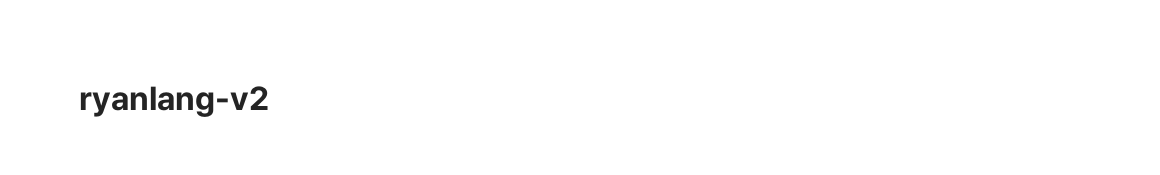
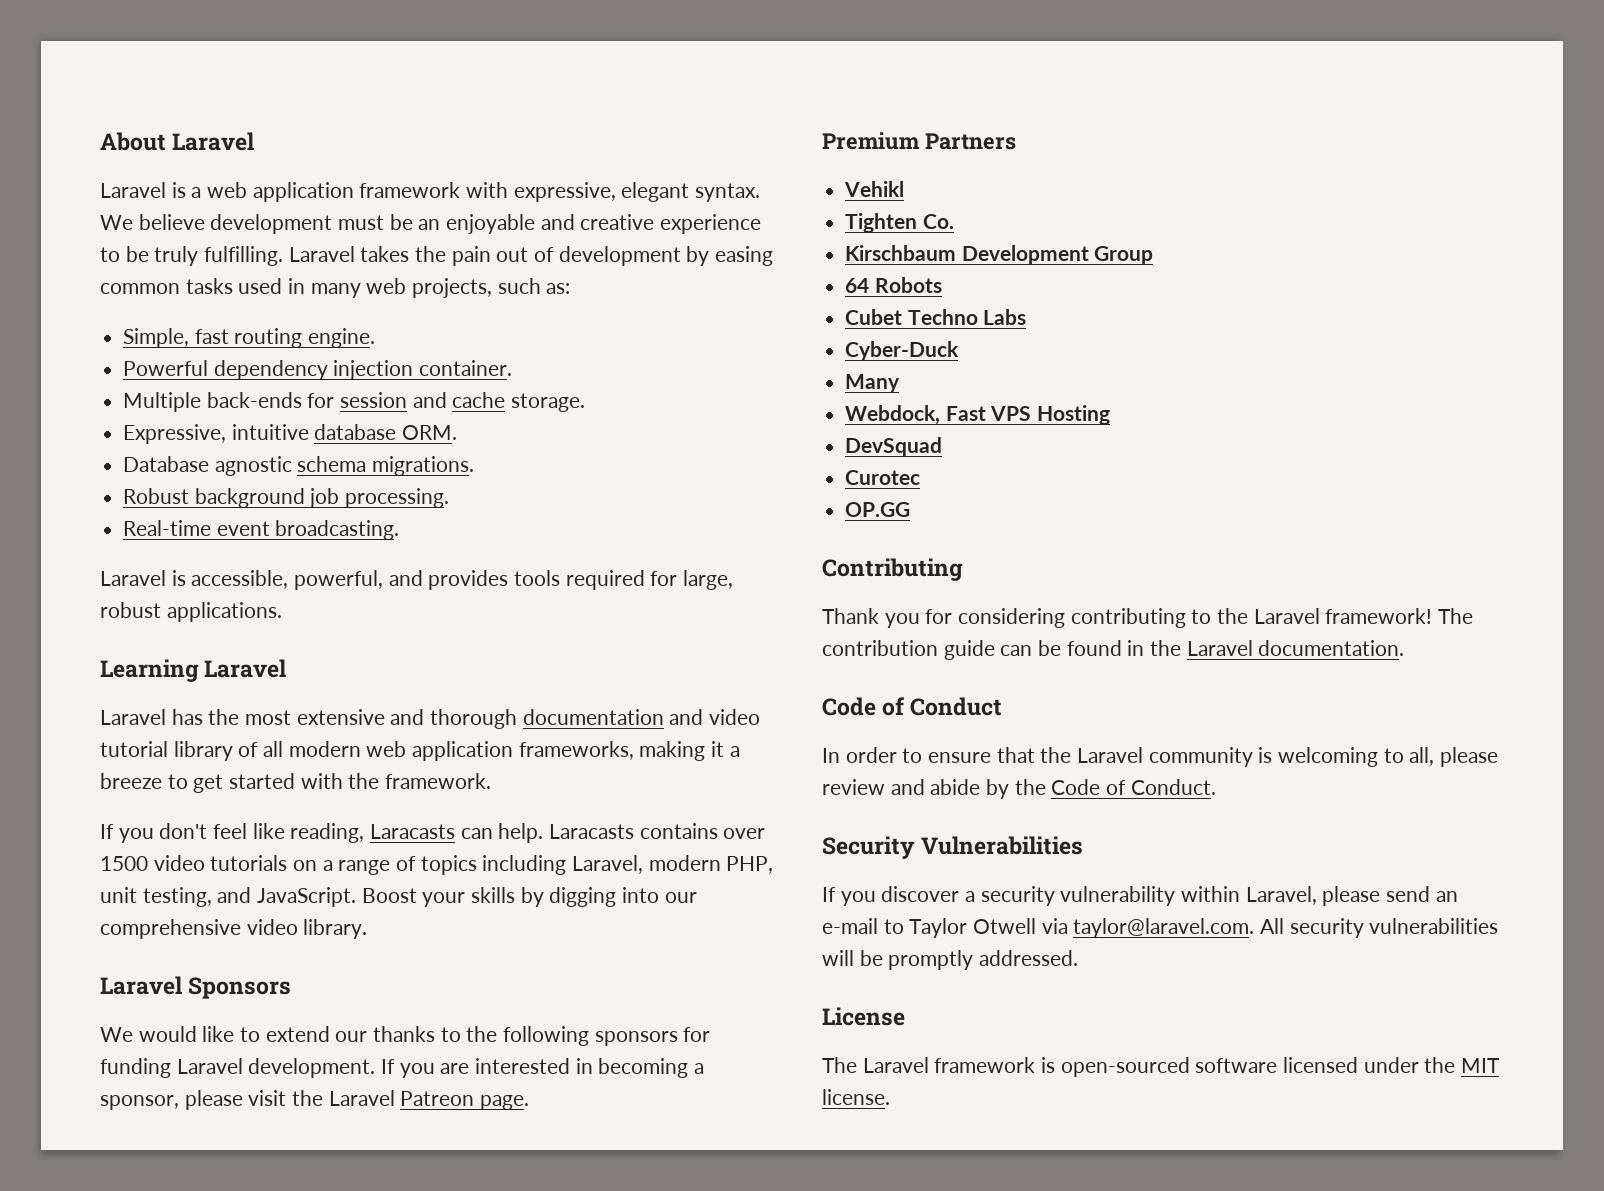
[79,86,269,117] ryanlang-v2 -> [100,132,255,151] [100,182,761,202] [100,214,762,234] [100,246,774,266] [100,278,571,298] [123,328,376,348] [123,360,513,380] [123,392,586,412] [123,424,458,444] [123,456,475,476] [123,488,450,508] [123,520,400,540] [100,570,734,590] [100,602,282,622] [100,659,287,682] [100,709,761,729] [100,741,740,761] [100,773,492,793] [100,823,766,843] [100,855,774,875] [100,887,697,907] [100,919,368,939] [100,976,292,999] [100,1026,711,1046] [100,1058,705,1078] [100,1090,530,1110] [822,132,1016,150] [844,181,905,197] [845,213,954,233] [845,245,1154,265] [845,277,942,293] [845,309,1027,325] [845,341,960,361] [845,374,901,393] [845,405,1111,425] [845,437,943,457] [845,470,921,485] [845,502,911,517] [822,558,963,581] [822,608,1474,628] [822,640,1405,660] [822,697,1003,716] [822,747,1499,767] [822,779,1216,799] [822,836,1084,859] [822,886,1458,906] [822,918,1499,938] [822,950,1079,970] [822,1007,905,1026] [822,1057,1501,1077] [822,1089,890,1105] About Laravel // Laravel is a web application framework with expressive, elegant syntax. We believe development must be an enjoyable and creative experience to be truly fulfilling. Laravel takes the pain out of development by easing common tasks used in many web projects, such as: // Simple, fast routing engine. // Powerful dependency injection container. // Multiple back-ends for session and cache storage. // Expressive, intuitive database ORM. // Database agnostic schema migrations. // Robust background job processing. // Real-time event broadcasting. // Laravel is accessible, powerful, and provides tools required for large, robust applications. // Learning Laravel // Laravel has the most extensive and thorough documentation and video tutorial library of all modern web application frameworks, making it a breeze to get started with the framework. // If you don't feel like reading, Laracasts can help. Laracasts contains over 1500 video tutorials on a range of topics including Laravel, modern PHP, unit testing, and JavaScript. Boost your skills by digging into our comprehensive video library. // Laravel Sponsors // We would like to extend our thanks to the following sponsors for funding Laravel development. If you are interested in becoming a sponsor, please visit the Laravel Patreon page. // Premium Partners // Vehikl // Tighten Co. // Kirschbaum Development Group // 64 Robots // Cubet Techno Labs // Cyber-Duck // Many // Webdock, Fast VPS Hosting // DevSquad // Curotec // OP.GG // Contributing // Thank you for considering contributing to the Laravel framework! The contribution guide can be found in the Laravel documentation. // Code of Conduct // In order to ensure that the Laravel community is welcoming to all, please review and abide by the Code of Conduct. // Security Vulnerabilities // If you discover a security vulnerability within Laravel, please send an e-mail to Taylor Otwell via taylor@laravel.com. All security vulnerabilities will be promptly addressed. // License // The Laravel framework is open-sourced software licensed under the MIT license.

